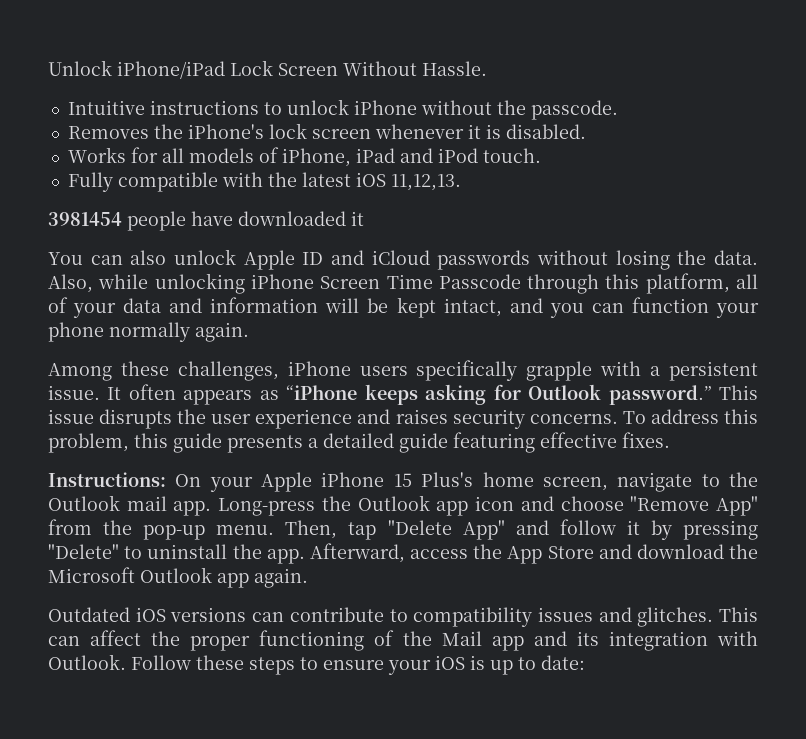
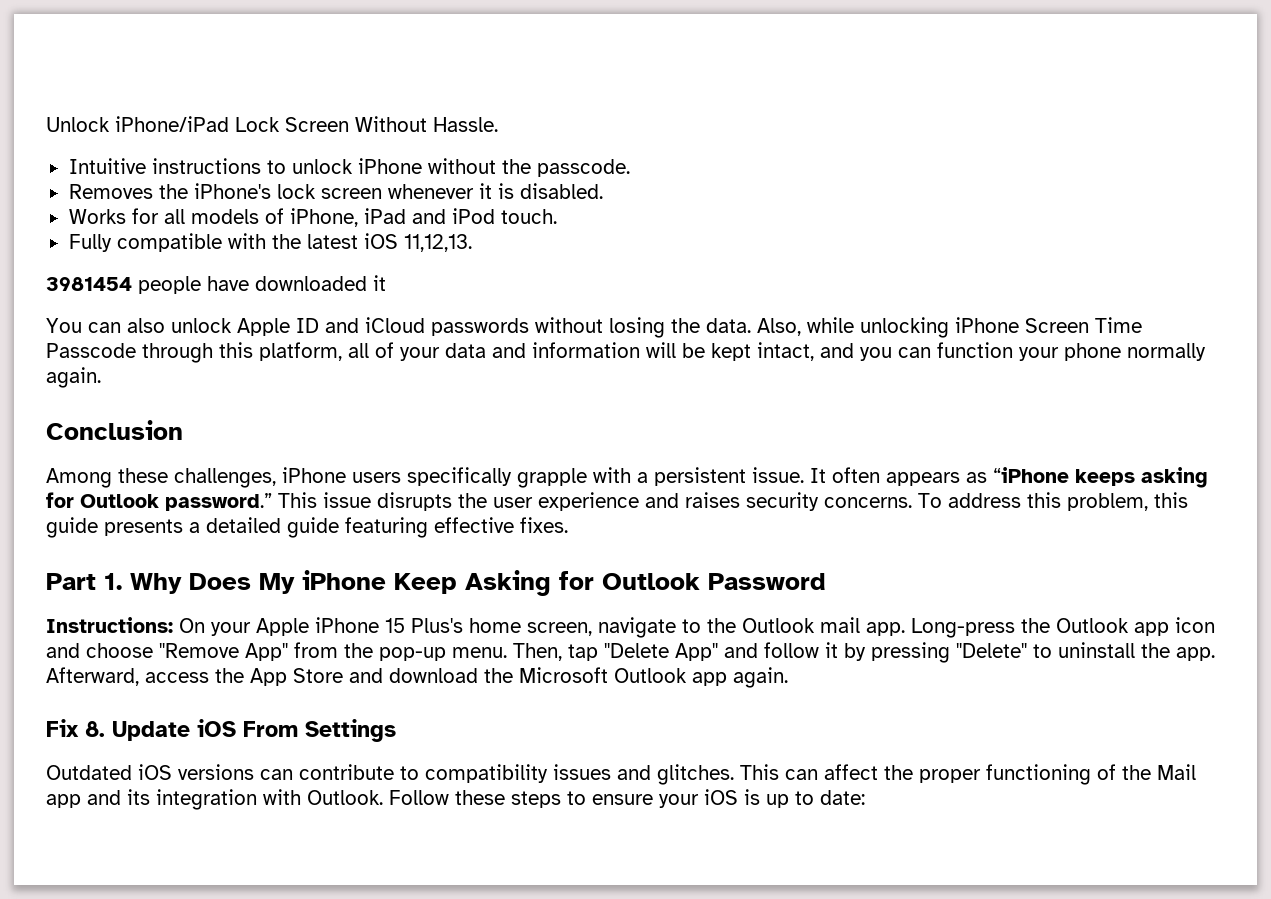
(249, 332) none -> [46,420,183,440] // Conclusion
(670, 440) none -> [46,570,826,596] // Part 1. Why Does My iPhone Keep Asking for Outlook Password
(308, 578) none -> [46,719,396,742] // Fix 8. Update iOS From Settings

